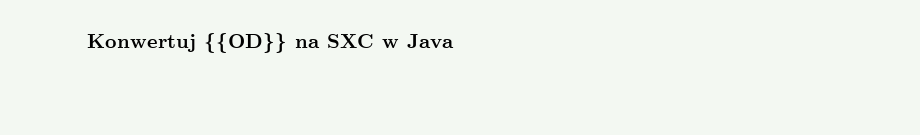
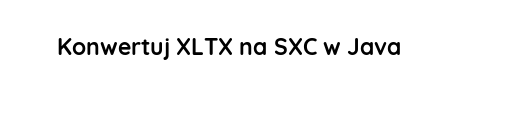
[204,33,287,53] {{OD}} -> [176,38,234,55] XLTX

